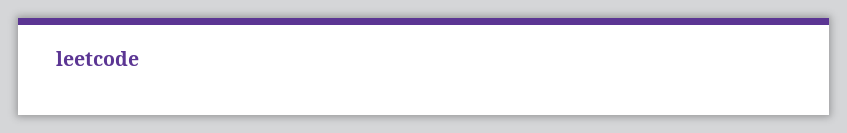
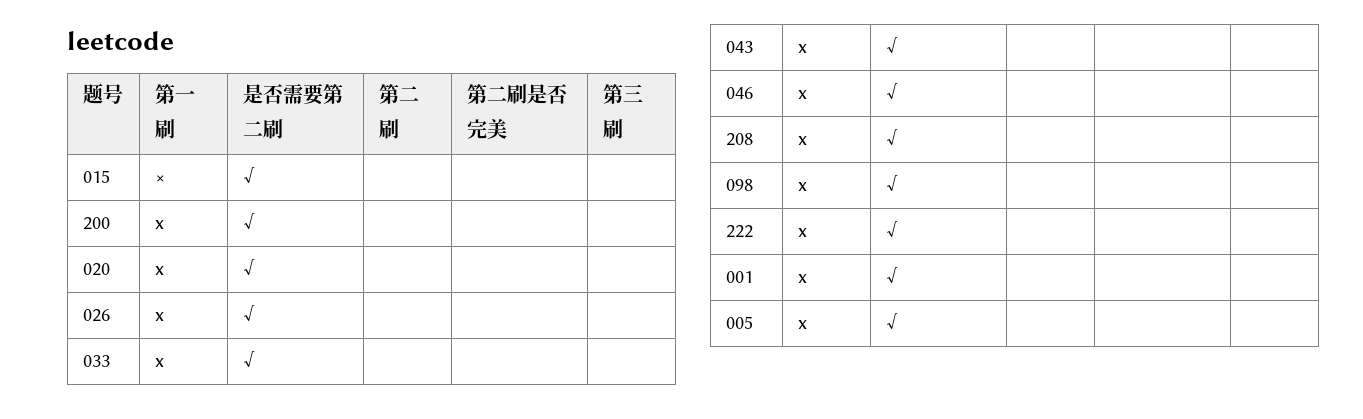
(139, 58) none -> [82,83,123,104] [154,84,195,104] [154,119,175,139] [242,83,343,105] [242,119,283,139] [378,84,419,104] [378,119,399,139] [466,84,567,104] [466,118,507,139] [602,84,643,104] [602,119,623,139] [82,170,110,183] [154,175,166,183] [242,167,255,184] [82,217,110,230] [154,220,164,229] [242,213,255,230] [82,263,110,276] [154,266,164,275] [242,259,255,276] [82,309,110,322] [154,312,164,321] [242,305,255,322] [82,355,110,367] [154,358,164,367] [242,351,255,368] [725,41,753,53] [797,44,807,53] [885,37,898,54] [725,87,753,99] [797,90,807,99] [885,83,898,100] [725,133,753,146] [797,136,807,145] [885,129,898,146] [725,179,753,191] [797,182,807,191] [885,175,898,192] [725,225,753,238] [797,228,807,237] [885,221,898,238] [725,271,753,283] [797,274,807,283] [885,267,898,284] [725,316,753,329] [797,320,807,329] [885,313,898,330] // 题号 | 第一刷 | 是否需要第二刷 | 第二刷 | 第二刷是否完美 | 第三刷 // 015 | × | √ | | | // 200 | x | √ | | | // 020 | x | √ | | | // 026 | x | √ | | | // 033 | x | √ | | | // 043 | x | √ | | | // 046 | x | √ | | | // 208 | x | √ | | | // 098 | x | √ | | | // 222 | x | √ | | | // 001 | x | √ | | | // 005 | x | √ | | |

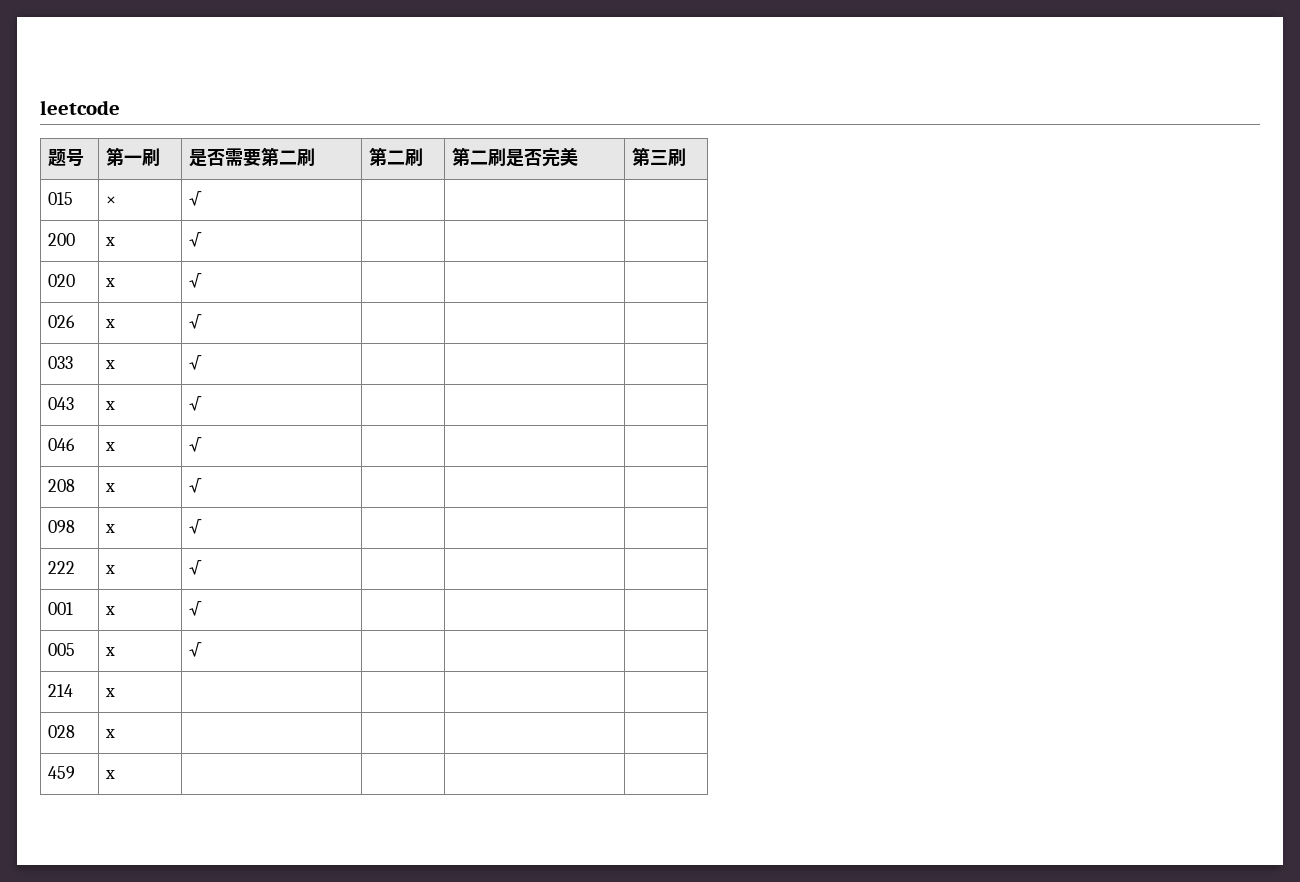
(898, 321) none -> [47,684,73,697] [104,688,115,697] [47,725,75,738] [104,729,115,738] [47,766,75,779] [104,770,115,779] // 214 | x | | | | // 028 | x | | | | // 459 | x | | | |

